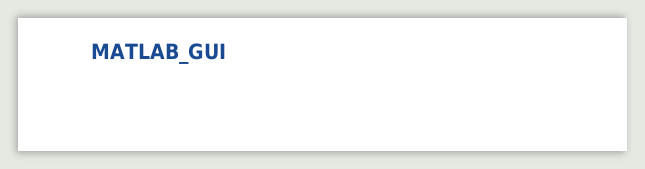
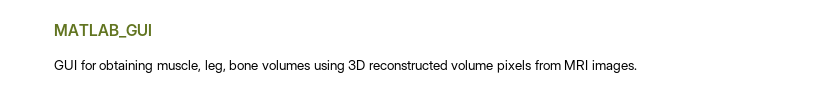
(226, 53) none -> [54,60,638,73] // GUI for obtaining muscle, leg, bone volumes using 3D reconstructed volume pixels from MRI images.

